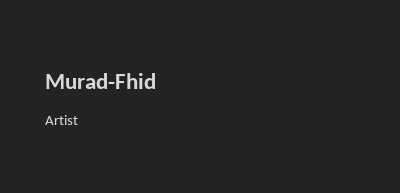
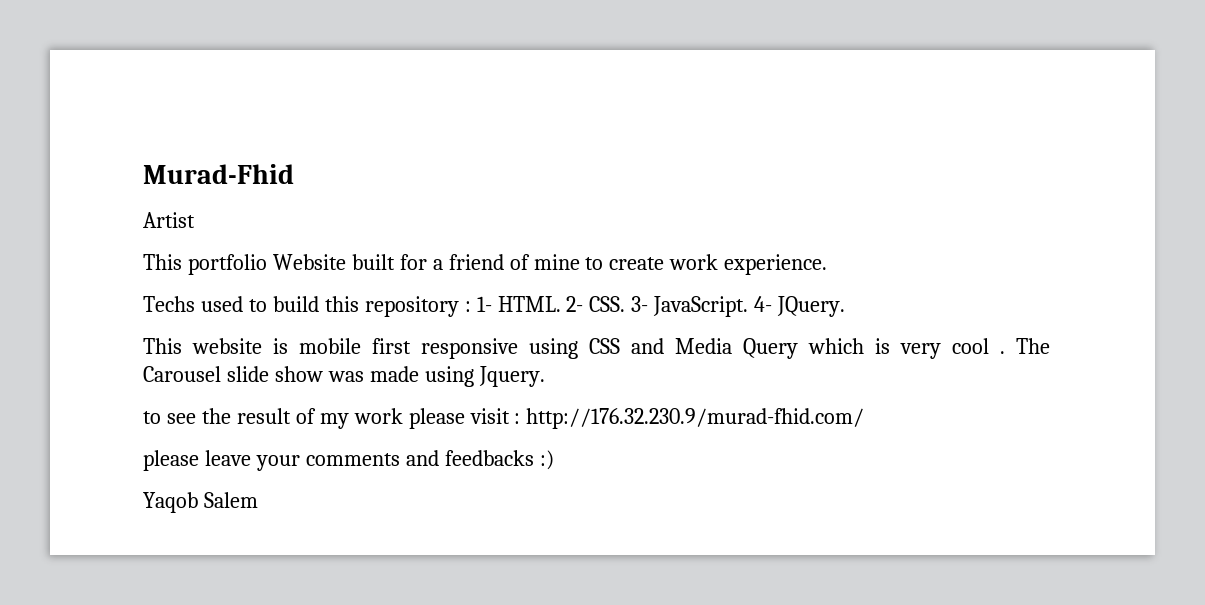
(78, 120) none -> [143,254,828,275] [143,296,846,317] [143,338,1050,359] [143,366,545,387] [143,408,865,429] [143,450,554,471] [143,492,258,513] // This portfolio Website built for a friend of mine to create work experience. // Techs used to build this repository : 1- HTML. 2- CSS. 3- JavaScript. 4- JQuery. // This website is mobile first responsive using CSS and Media Query which is very cool . The Carousel slide show was made using Jquery. // to see the result of my work please visit : http://176.32.230.9/murad-fhid.com/ // please leave your comments and feedbacks :) // Yaqob Salem

